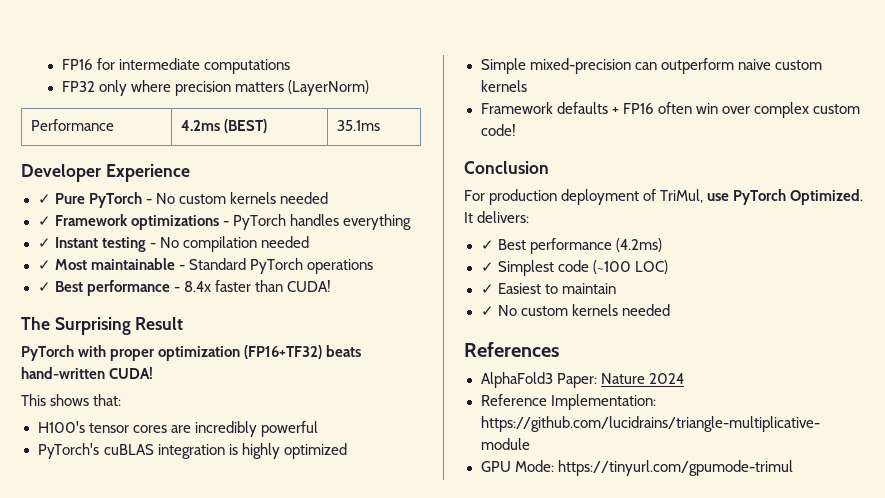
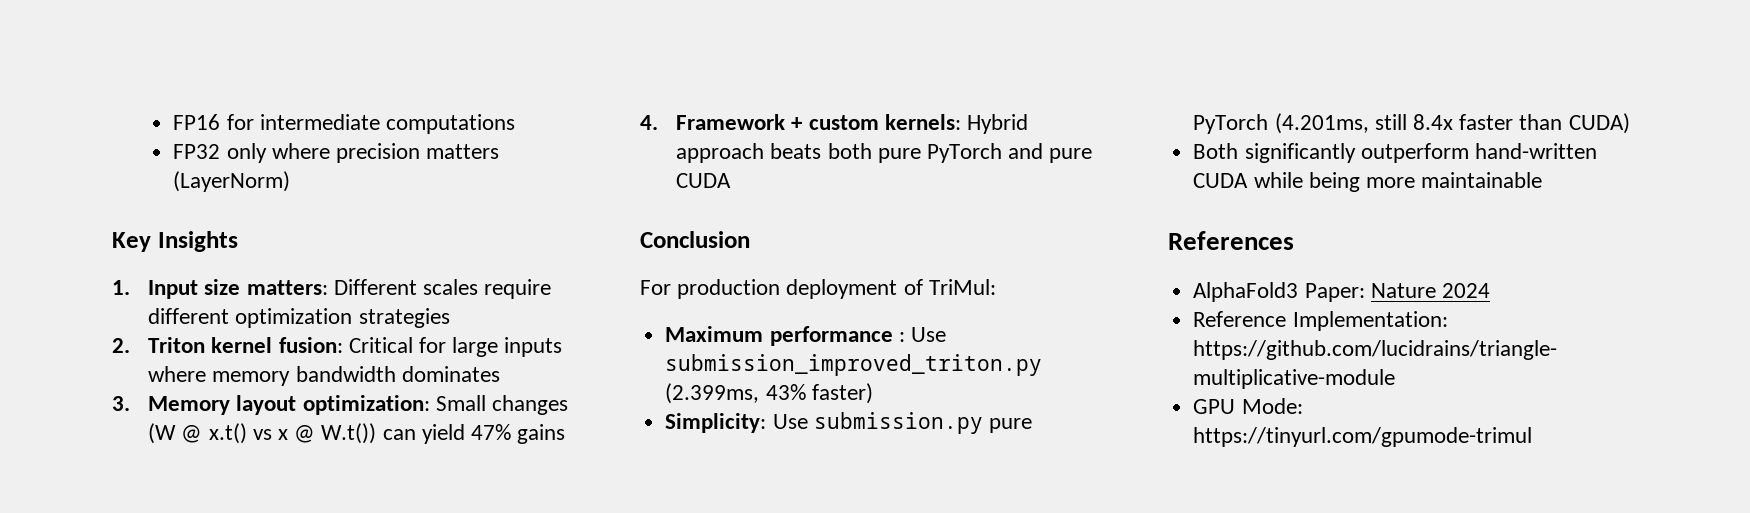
[30,119,114,131] [180,119,267,133] [336,120,380,131] [21,164,190,182] [37,192,328,208] [37,214,411,230] [37,236,309,252] [37,258,373,274] [37,280,331,296] [21,317,184,335] [21,345,362,361] [21,367,154,379] [21,394,122,406] [37,421,318,437] [37,443,347,459] [480,58,822,74] [480,80,527,92] [480,102,860,118] [480,124,516,136] // Performance | 4.2ms (BEST) | 35.1ms // Developer Experience // ✓ Pure PyTorch - No custom kernels needed // ✓ Framework optimizations - PyTorch handles everything // ✓ Instant testing - No compilation needed // ✓ Most maintainable - Standard PyTorch operations // ✓ Best performance - 8.4x faster than CUDA! // The Surprising Result // PyTorch with proper optimization (FP16+TF32) beats hand-written CUDA! // This shows that: // H100's tensor cores are incredibly powerful // PyTorch's cuBLAS integration is highly optimized // Simple mixed-precision can outperform naive custom kernels // Framework defaults + FP16 often win over complex custom code! -> [112,231,238,252] [112,279,552,299] [148,308,450,328] [112,337,563,357] [148,366,500,386] [112,395,568,415] [148,423,566,444] [640,114,1028,134] [676,143,1093,163] [676,173,732,188] // Key Insights // 1. Input size matters: Different scales require different optimization strategies // 2. Triton kernel fusion: Critical for large inputs where memory bandwidth dominates // 3. Memory layout optimization: Small changes (W @ x.t() vs x @ W.t()) can yield 47% gains // 4. Framework + custom kernels: Hybrid approach beats both pure PyTorch and pure CUDA
[660,189,864,205] [464,211,530,223] [480,238,662,254] [480,260,668,276] [480,283,616,294] [480,304,670,316] TriMul, use PyTorch Optimized. It delivers: // ✓ Best performance (4.2ms) // ✓ Simplest code (~100 LOC) // ✓ Easiest to maintain // ✓ No custom kernels needed -> [928,279,996,295] [665,326,946,346] [665,354,1043,376] [665,383,873,404] [665,412,1032,434] [1193,113,1630,134] [1193,143,1597,163] [1193,172,1543,192] TriMul: // Maximum performance : Use submission_improved_triton.py (2.399ms, 43% faster) // Simplicity: Use submission.py pure PyTorch (4.201ms, still 8.4x faster than CUDA) // Both significantly outperform hand-written CUDA while being more maintainable

